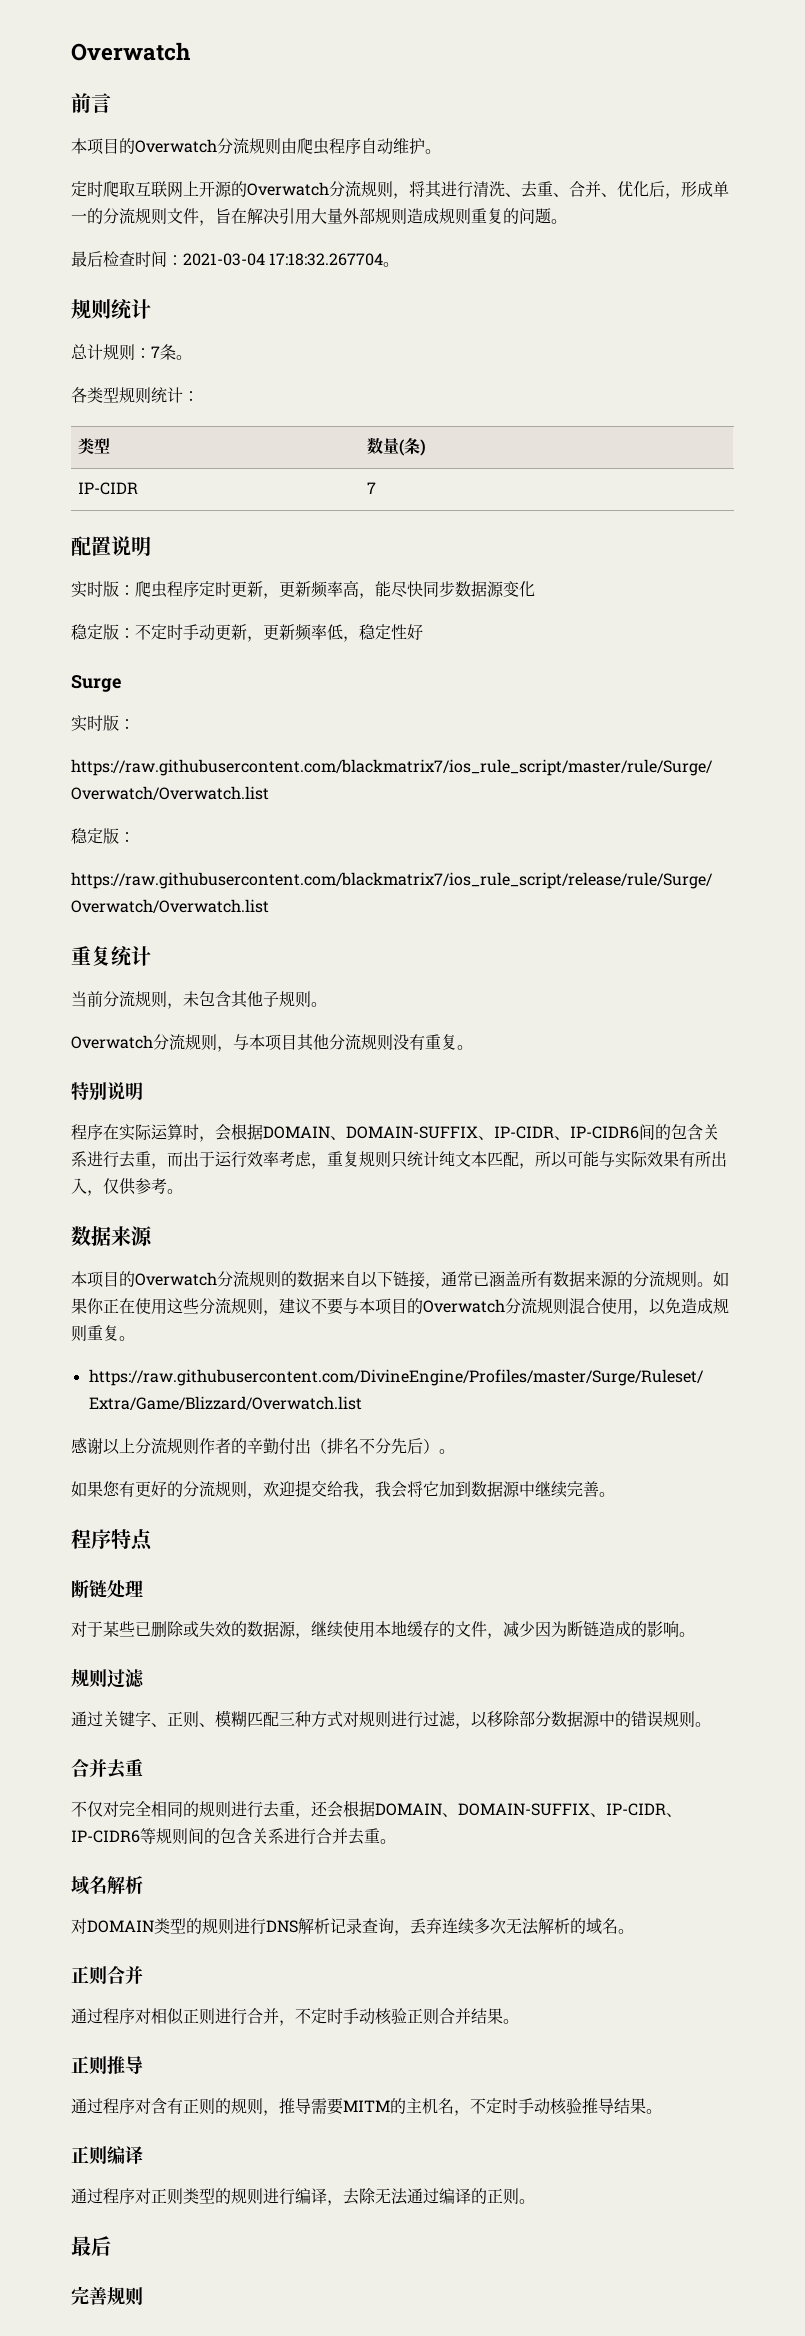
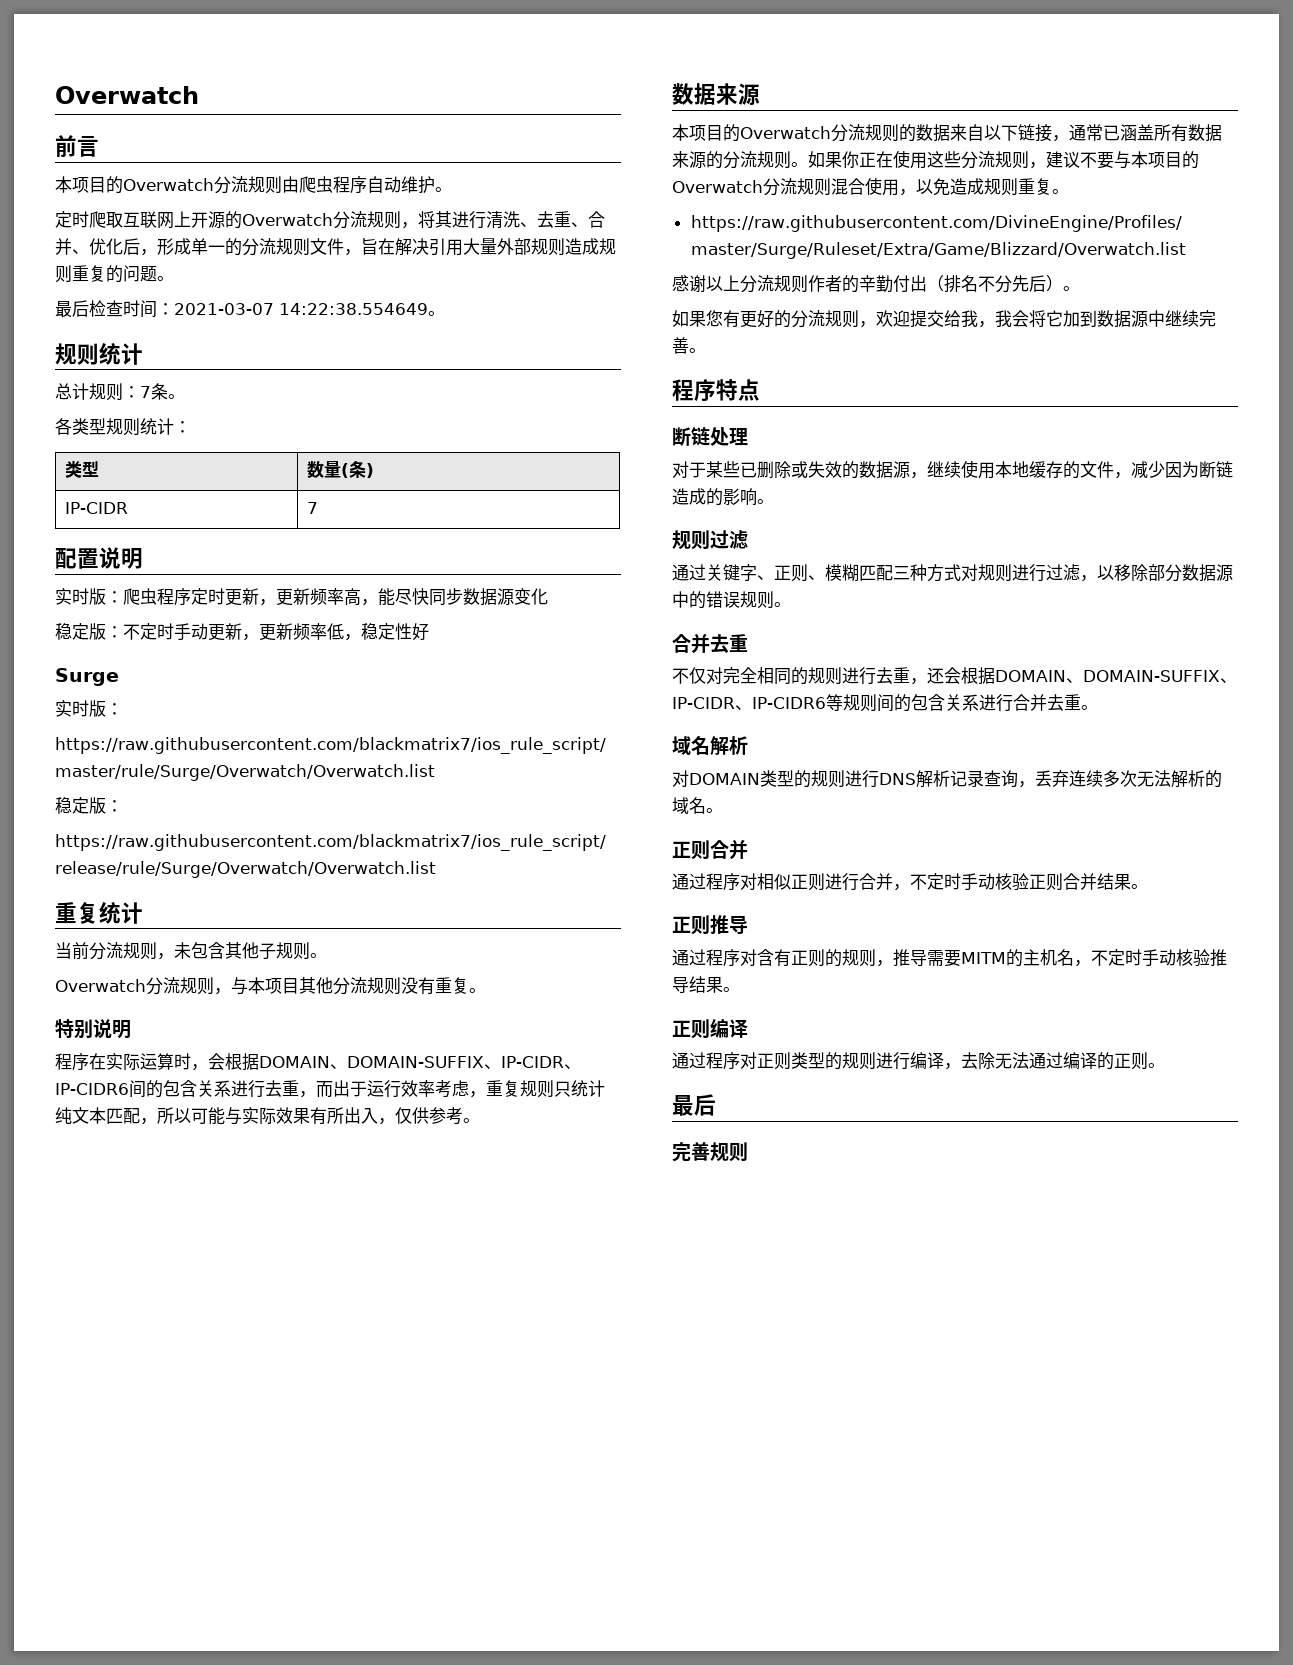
[183,253,384,266] 2021-03-04 17:18:32.267704 -> [174,303,428,315] 2021-03-07 14:22:38.554649

